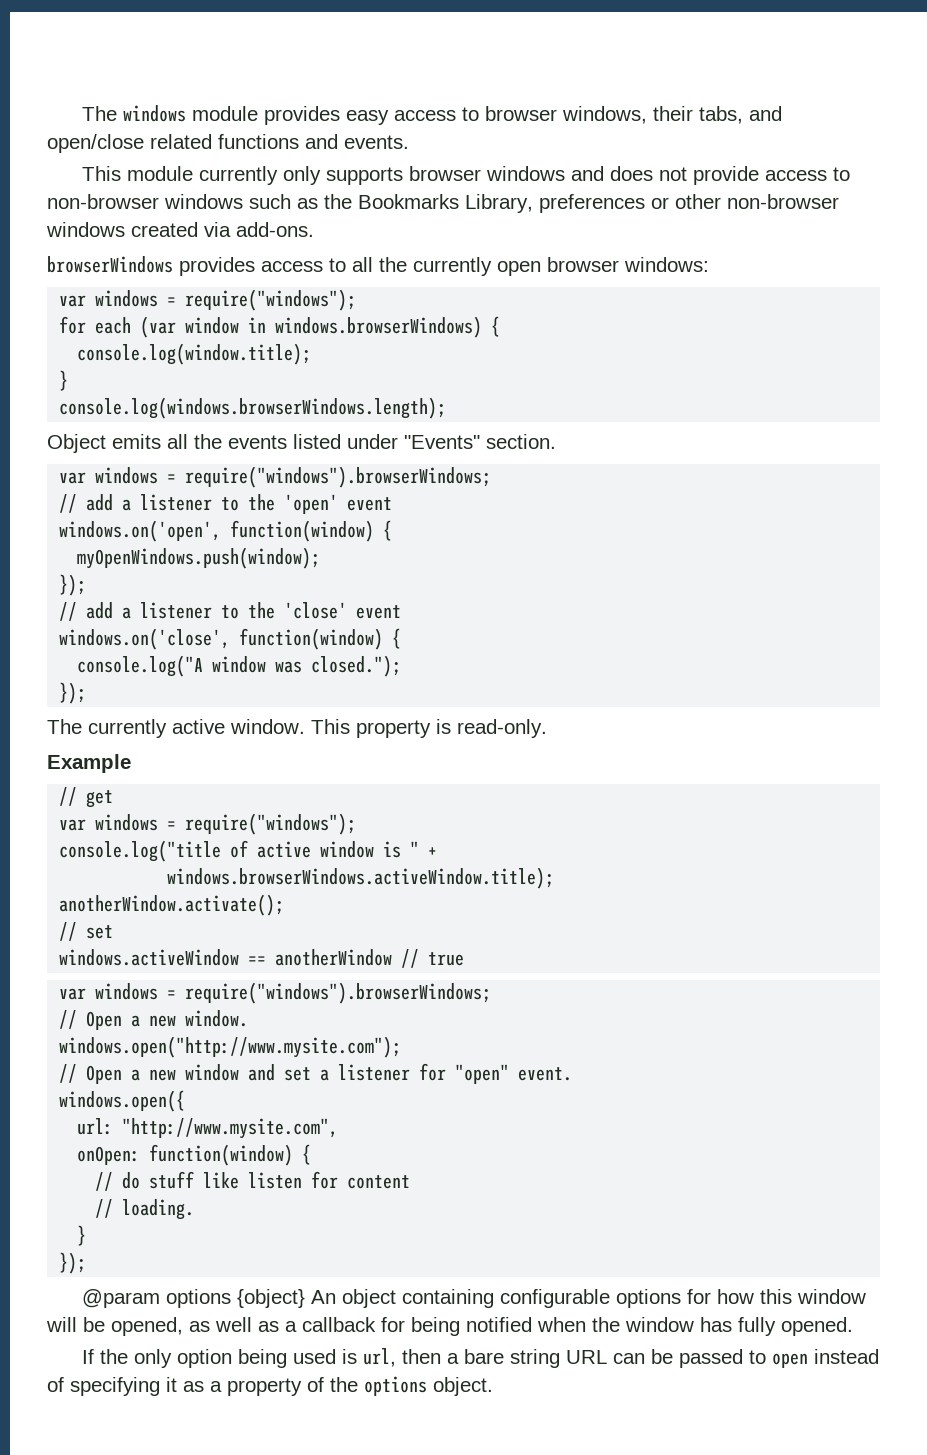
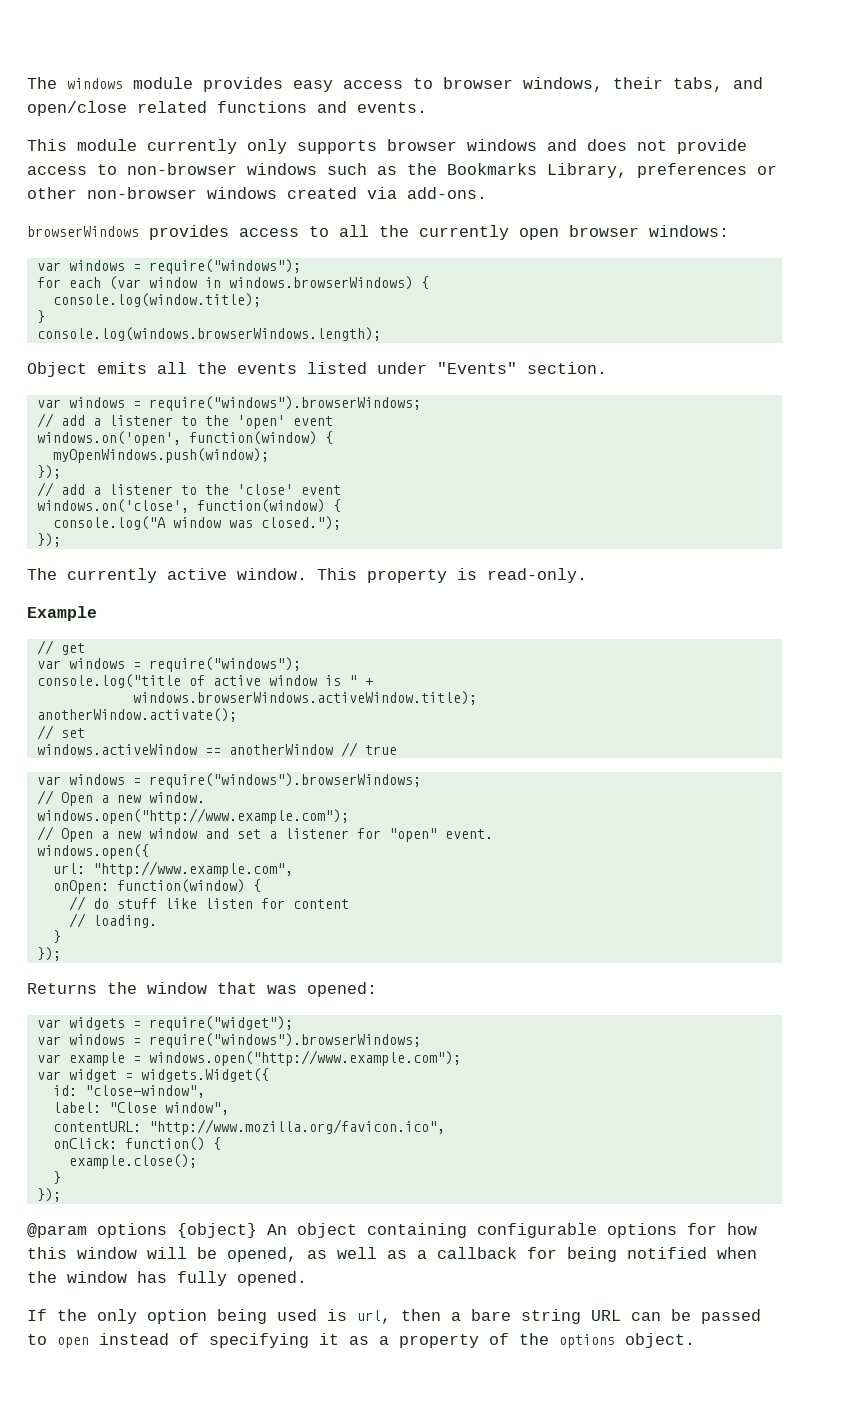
[59,1036,402,1058] windows.open("http://www.mysite.com"); -> [36,808,349,824] windows.open("http://www.example.com");
[122,1118,339,1139] "http://www.mysite.com", -> [92,861,293,877] "http://www.example.com",
(87, 1263) none -> [27,982,377,997] [36,1016,293,1031] [36,1033,421,1048] [36,1050,461,1066] [36,1068,269,1082] [52,1085,205,1098] [52,1102,229,1115] [52,1119,445,1135] [52,1137,221,1151] [68,1154,197,1169] [52,1171,61,1184] [36,1188,61,1202] // Returns the window that was opened: // var widgets = require("widget"); // var windows = require("windows").browserWindows; // var example = windows.open("http://www.example.com"); // var widget = widgets.Widget({ // id: "close-window", // label: "Close window", // contentURL: "http://www.mozilla.org/favicon.ico", // onClick: function() { // example.close(); // } // });

